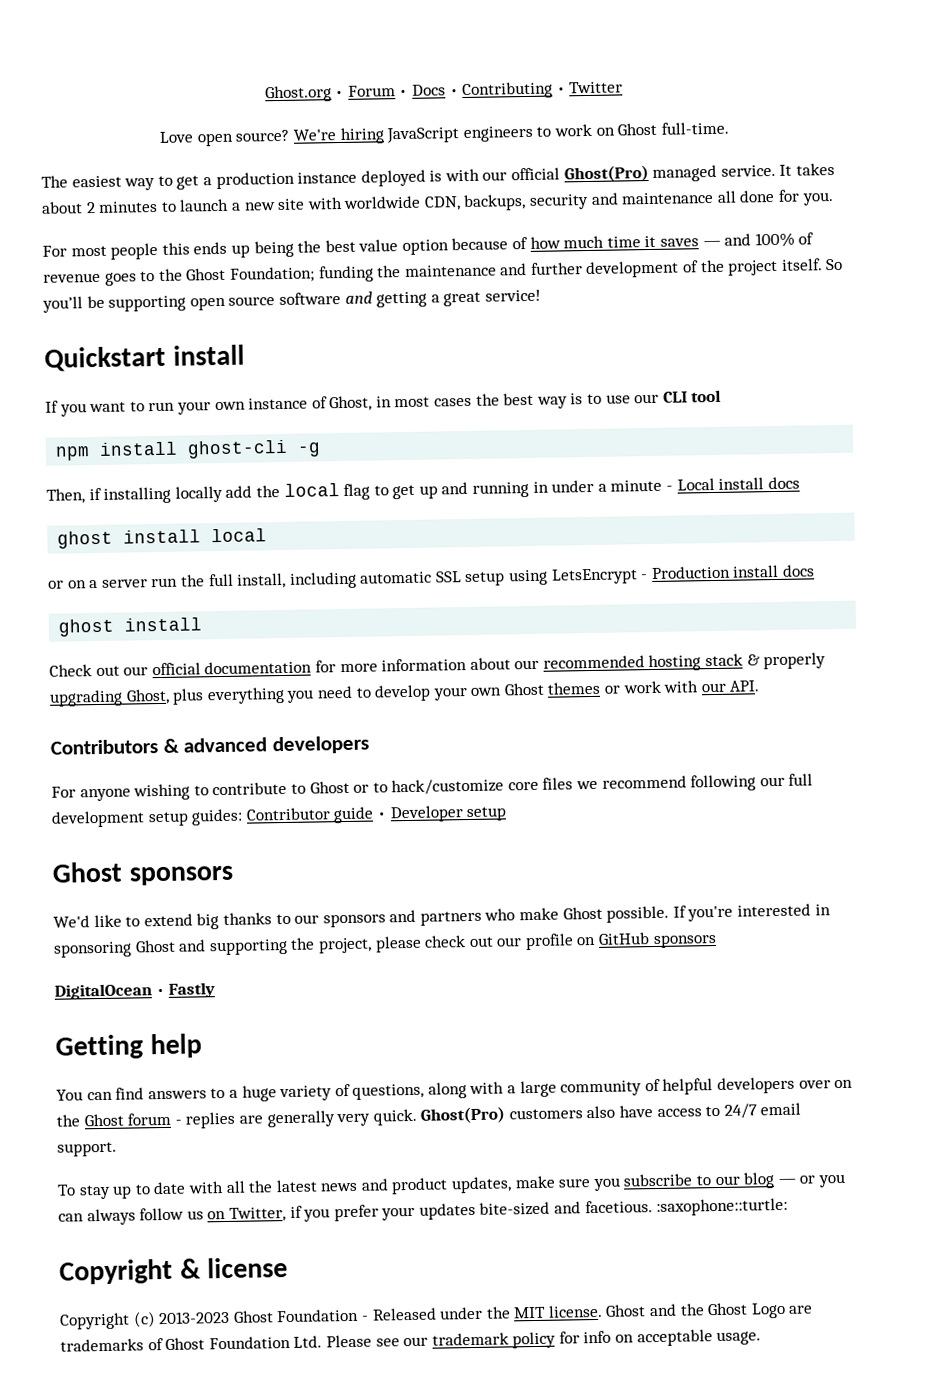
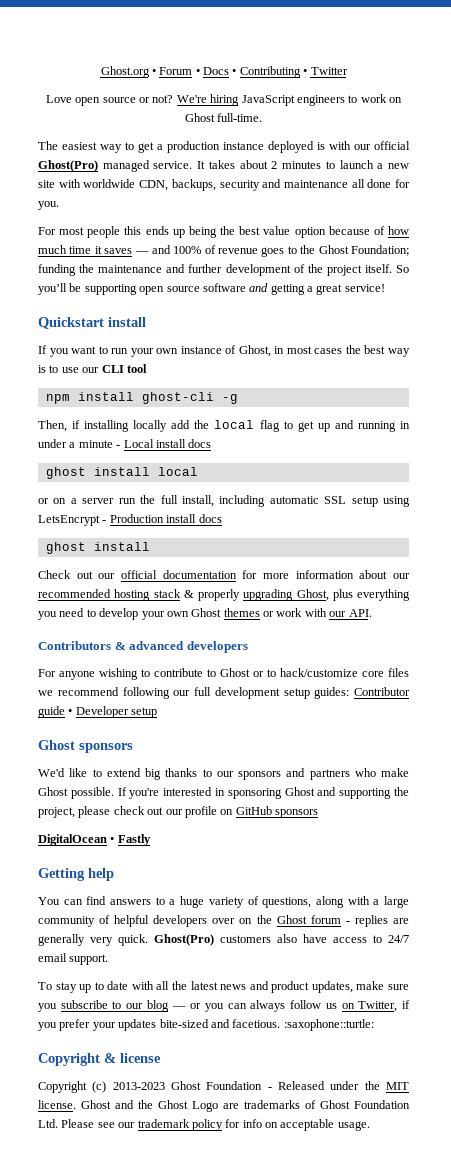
[235,129,290,142] source? -> [102,95,174,103] source or not?

